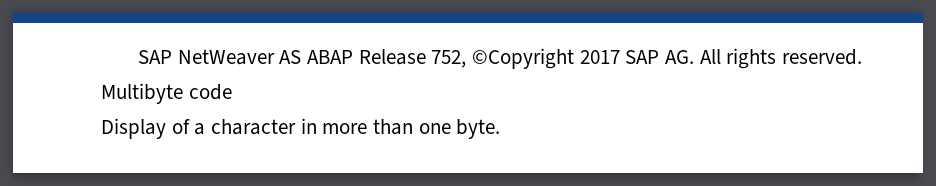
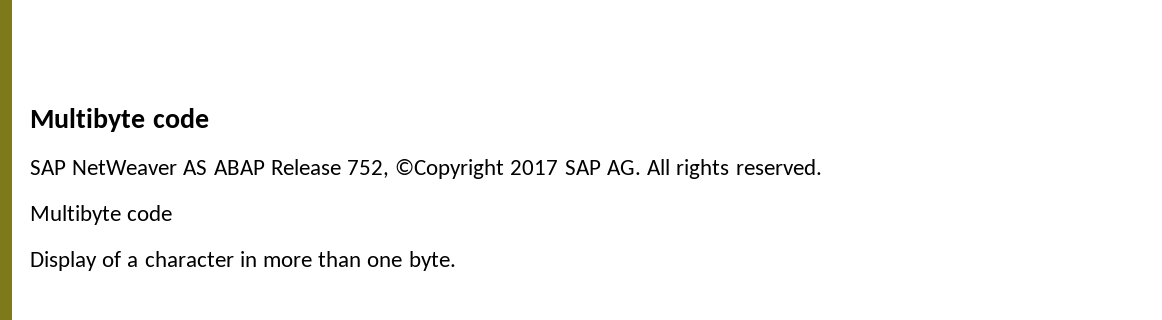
(138, 57) none -> [30,108,209,132] Multibyte code //

